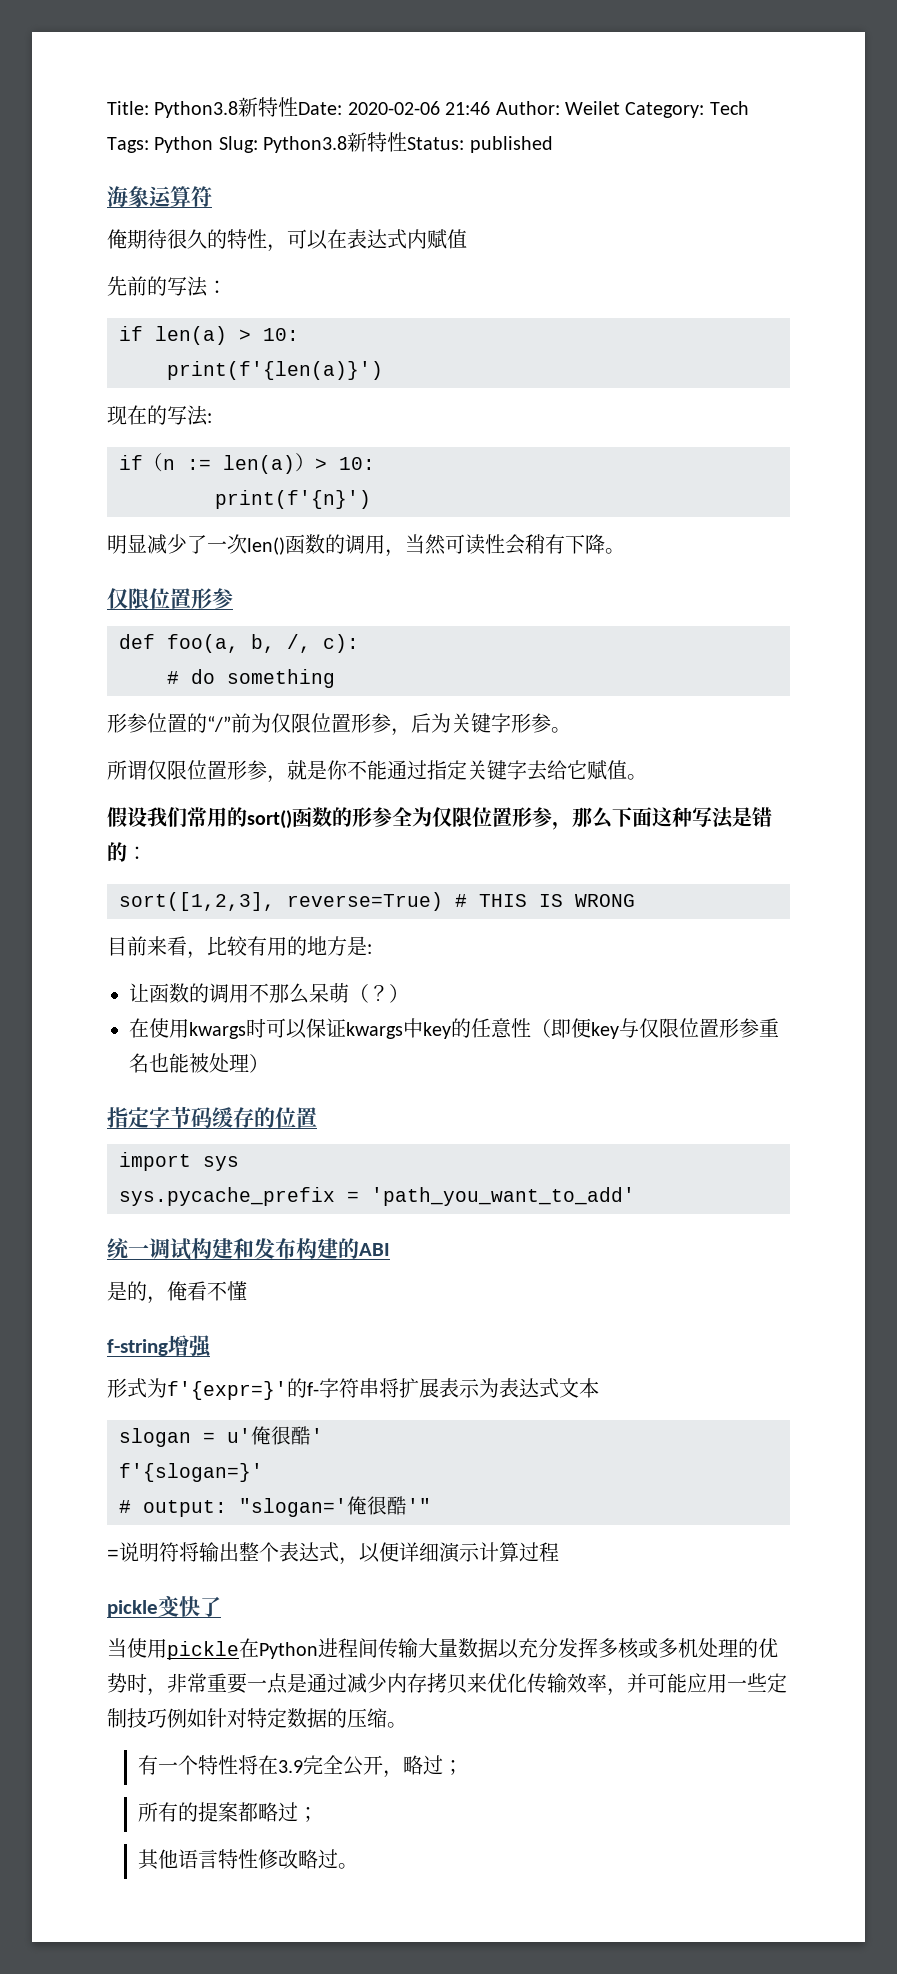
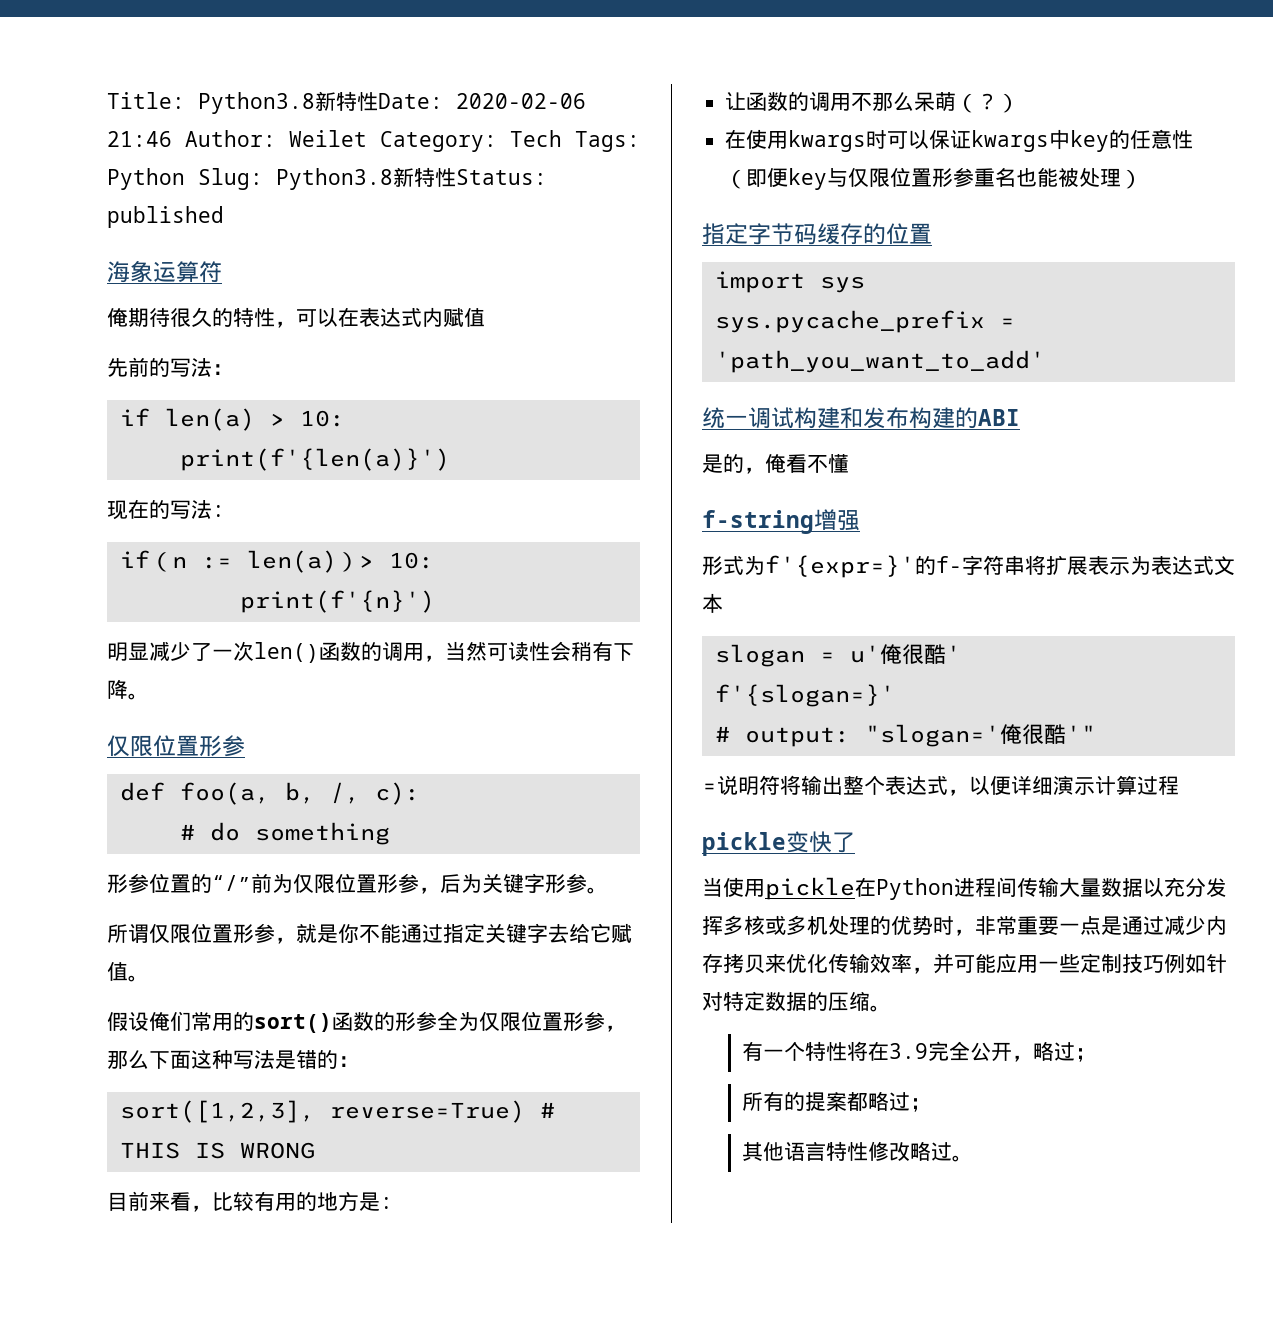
[147,807,167,827] 我 -> [149,1012,170,1031] 俺

